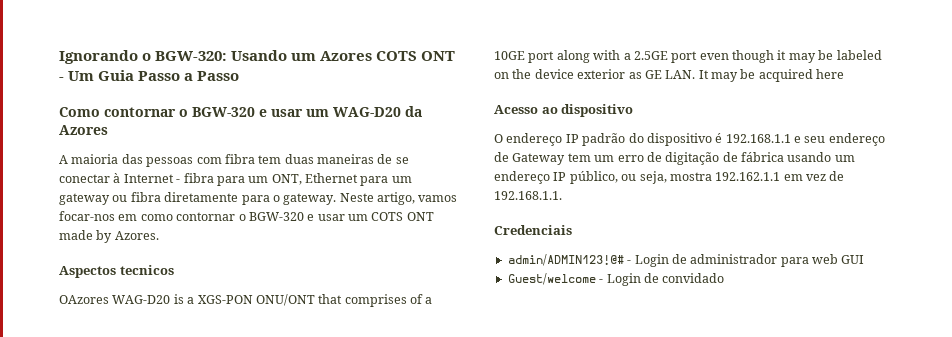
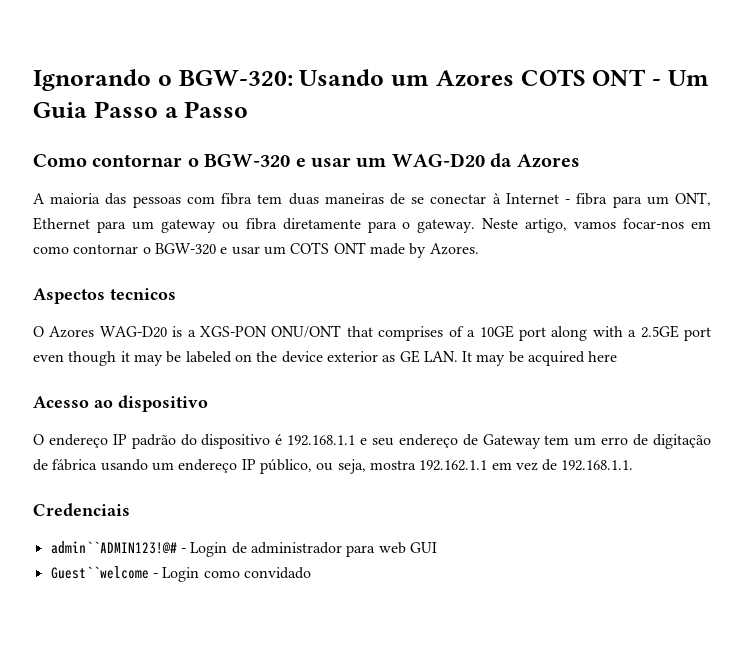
[59,295,109,304] OAzores -> [33,326,95,338] O Azores
[507,254,624,266] admin/ADMIN123!@# -> [50,541,177,554] admin``ADMIN123!@#
[507,273,659,286] Guest/welcome - Login de -> [50,566,240,582] Guest``welcome - Login como

